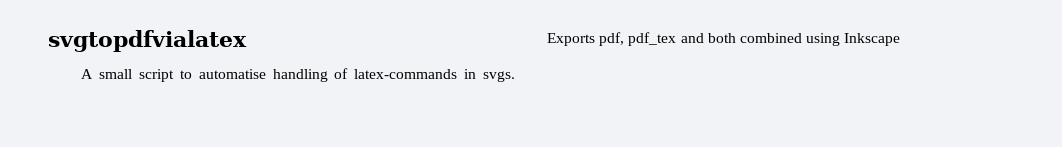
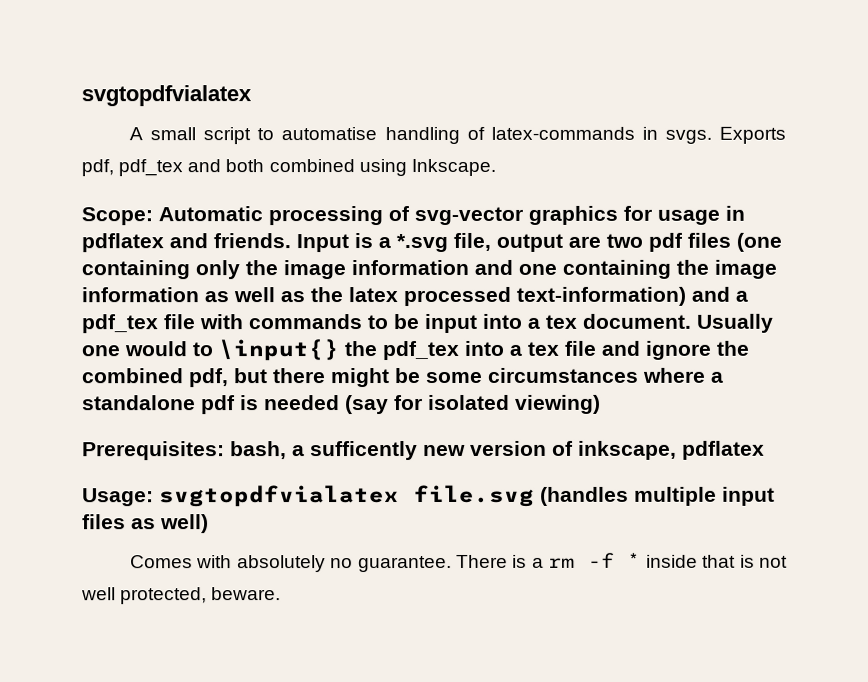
[844,33,901,46] Inkscape -> [410,158,496,177] [81,205,745,226] [81,232,782,253] [81,259,777,280] [81,286,748,307] [81,313,773,334] [82,339,750,362] [82,367,724,388] [82,394,601,415] [82,440,765,461] [82,484,775,508] [82,514,209,534] [130,552,788,573] [81,587,282,605] Inkscape. // Scope: Automatic processing of svg-vector graphics for usage in pdflatex and friends. Input is a *.svg file, output are two pdf files (one containing only the image information and one containing the image information as well as the latex processed text-information) and a pdf_tex file with commands to be input into a tex document. Usually one would to \input{} the pdf_tex into a tex file and ignore the combined pdf, but there might be some circumstances where a standalone pdf is needed (say for isolated viewing) // Prerequisites: bash, a sufficently new version of inkscape, pdflatex // Usage: svgtopdfvialatex file.svg (handles multiple input files as well) // Comes with absolutely no guarantee. There is a rm -f * inside that is not well protected, beware.

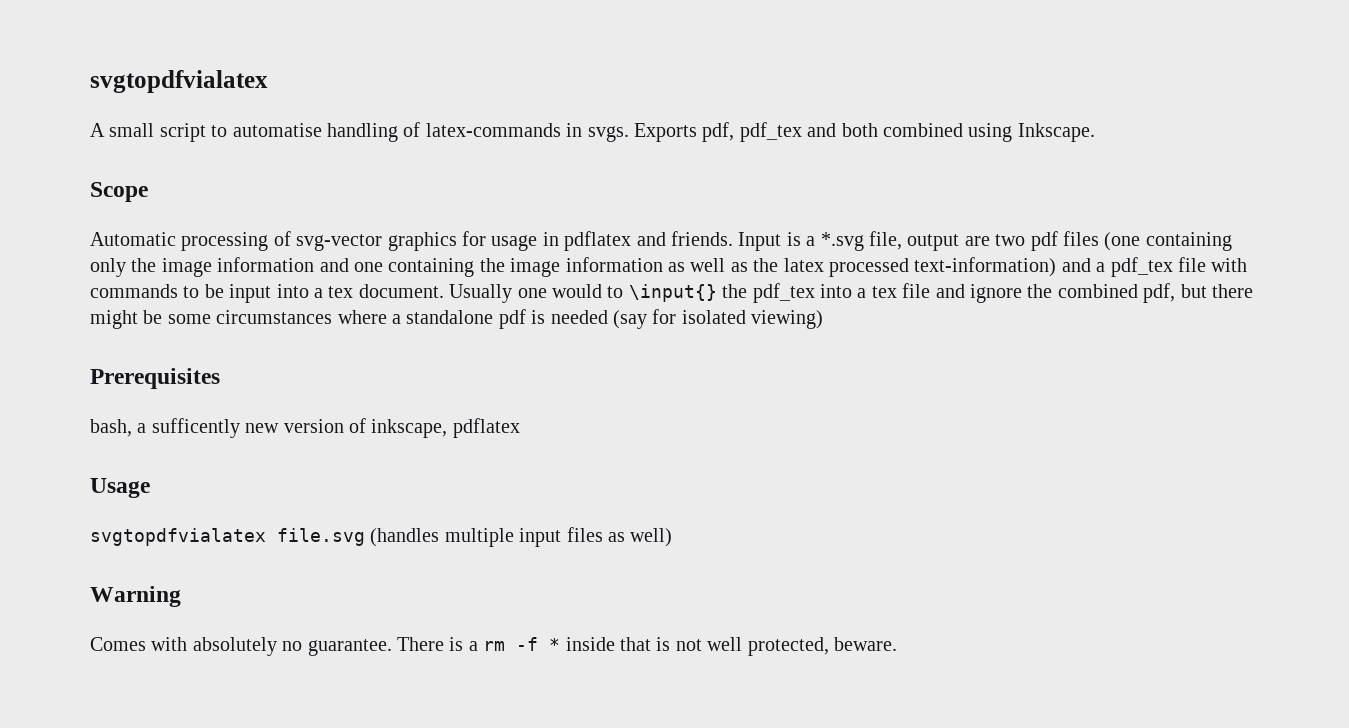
[81,207,153,226] Scope: -> [90,182,148,202] Scope //
[82,441,225,461] Prerequisites: -> [90,368,220,389] Prerequisites //
[82,488,154,507] Usage: -> [90,478,150,498] Usage //
(209, 524) none -> [90,586,181,607] // Warning

